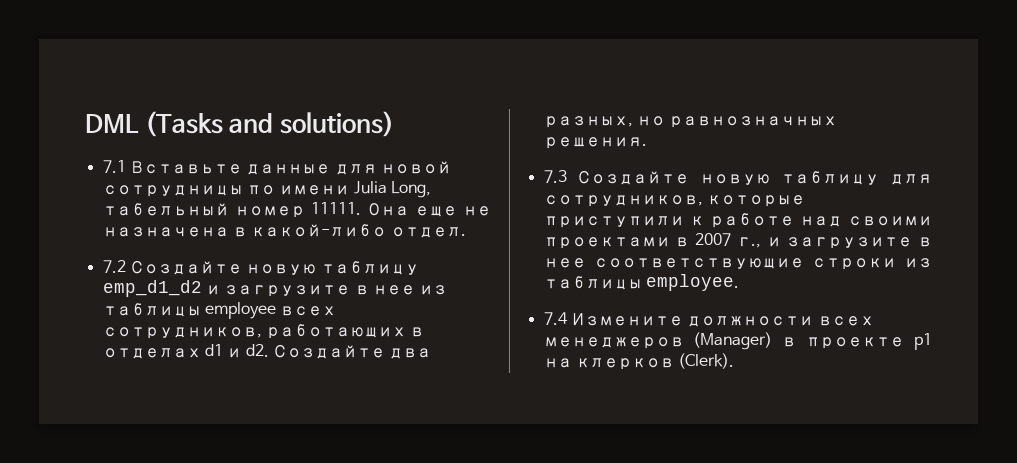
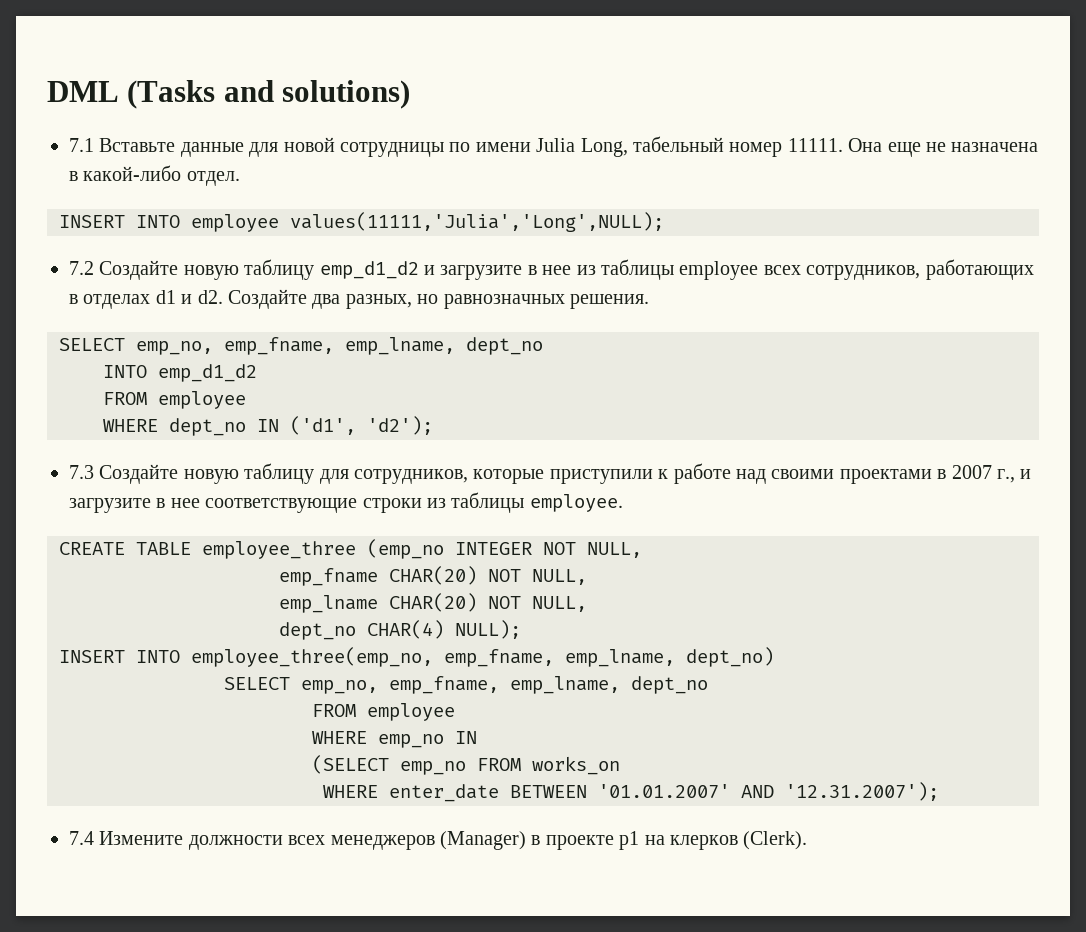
(466, 232) none -> [59,212,664,232] // INSERT INTO employee values(11111,'Julia','Long',NULL);
(647, 143) none -> [59,337,543,355] [103,364,257,382] [103,391,246,409] [103,416,433,436] // SELECT emp_no, emp_fname, emp_lname, dept_no // INTO emp_d1_d2 // FROM employee // WHERE dept_no IN ('d1', 'd2');
(739, 282) none -> [59,539,642,559] [279,566,587,586] [279,593,587,613] [279,620,521,640] [59,647,774,667] [224,676,708,694] [312,703,455,721] [312,731,477,748] [312,755,620,775] [323,782,939,802] // CREATE TABLE employee_three (emp_no INTEGER NOT NULL, // emp_fname CHAR(20) NOT NULL, // emp_lname CHAR(20) NOT NULL, // dept_no CHAR(4) NULL); // INSERT INTO employee_three(emp_no, emp_fname, emp_lname, dept_no) // SELECT emp_no, emp_fname, emp_lname, dept_no // FROM employee // WHERE emp_no IN // (SELECT emp_no FROM works_on // WHERE enter_date BETWEEN '01.01.2007' AND '12.31.2007');

